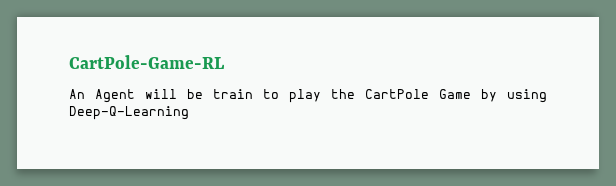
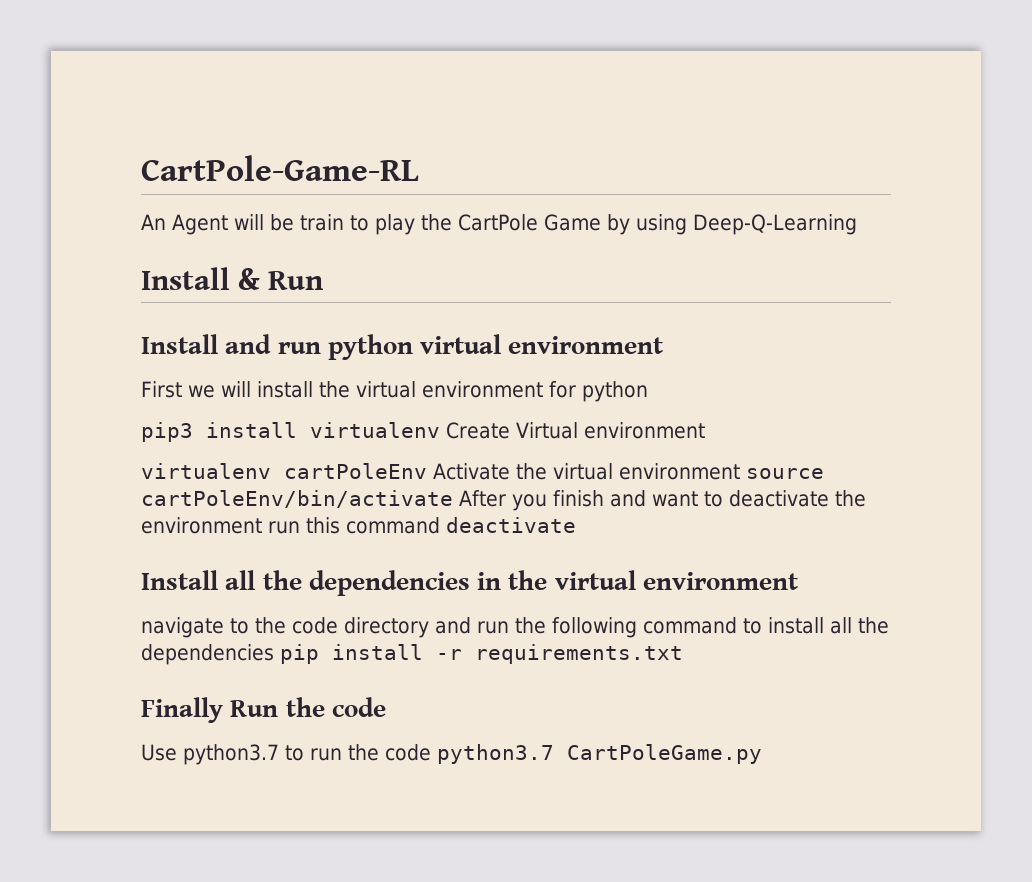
(189, 113) none -> [141,267,325,290] [141,334,664,360] [141,381,648,402] [141,422,705,442] [141,463,824,480] [141,490,866,511] [141,517,576,534] [141,570,799,596] [141,617,889,638] [141,644,683,665] [141,697,386,723] [141,744,762,765] // Install & Run // Install and run python virtual environment // First we will install the virtual environment for python // pip3 install virtualenv Create Virtual environment // virtualenv cartPoleEnv Activate the virtual environment source cartPoleEnv/bin/activate After you finish and want to deactivate the environment run this command deactivate // Install all the dependencies in the virtual environment // navigate to the code directory and run the following command to install all the dependencies pip install -r requirements.txt // Finally Run the code // Use python3.7 to run the code python3.7 CartPoleGame.py

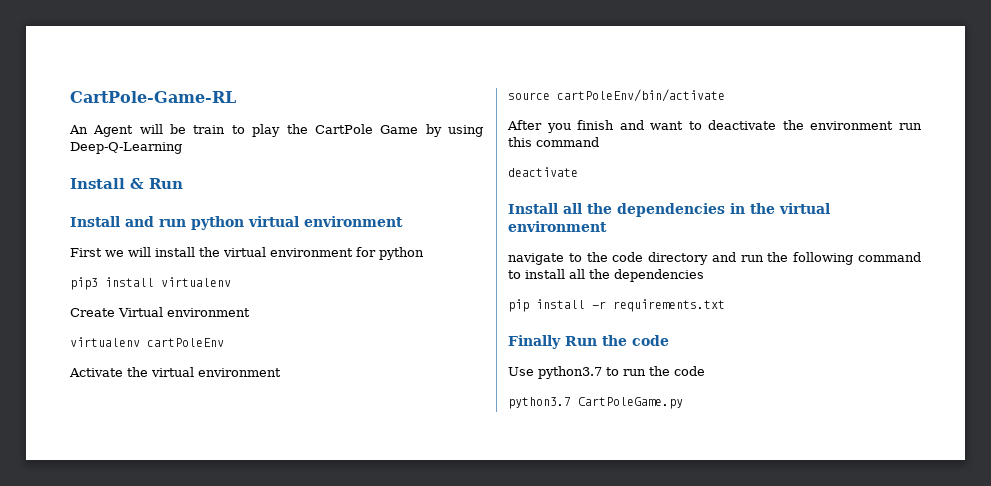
(440, 430) none -> (231, 282) //
(427, 471) none -> (224, 342) //
(740, 471) none -> (281, 372) //
(453, 499) none -> (725, 95) //
(440, 525) none -> (599, 142) //
(274, 654) none -> (704, 275) //
(431, 752) none -> (705, 371) //

